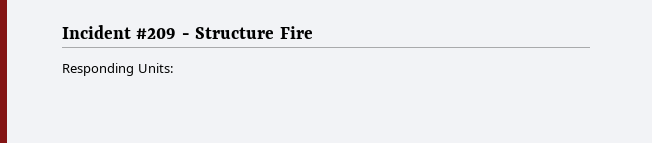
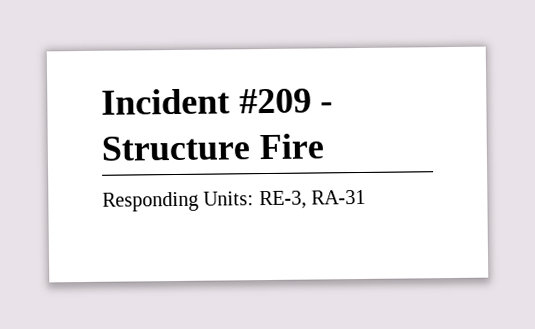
(173, 68) none -> [258,189,367,210] RE-3, RA-31

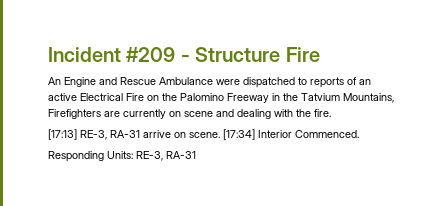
(324, 146) none -> [48,77,371,88] [48,93,394,103] [48,109,331,119] [48,129,359,140] // An Engine and Rescue Ambulance were dispatched to reports of an active Electrical Fire on the Palomino Freeway in the Tatvium Mountains, Firefighters are currently on scene and dealing with the fire. // [17:13] RE-3, RA-31 arrive on scene. [17:34] Interior Commenced.

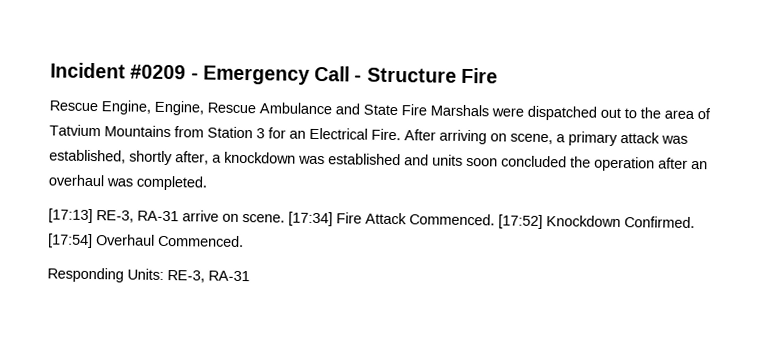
[126,47,176,62] #209 -> [130,64,351,85] #0209 - Emergency Call
[48,77,371,88] [48,93,394,103] [48,109,331,119] An Engine and Rescue Ambulance were dispatched to reports of an active Electrical Fire on the Palomino Freeway in the Tatvium Mountains, Firefighters are currently on scene and dealing with the fire. -> [49,100,711,121] [49,124,688,146] [49,149,708,172] [48,174,207,191] Rescue Engine, Engine, Rescue Ambulance and State Fire Marshals were dispatched out to the area of Tatvium Mountains from Station 3 for an Electrical Fire. After arriving on scene, a primary attack was established, shortly after, a knockdown was established and units soon concluded the operation after an overhaul was completed.
[258,130,292,138] Interior -> [336,212,695,229] [48,233,155,249] Fire Attack Commenced. [17:52] Knockdown Confirmed. [17:54] Overhaul

